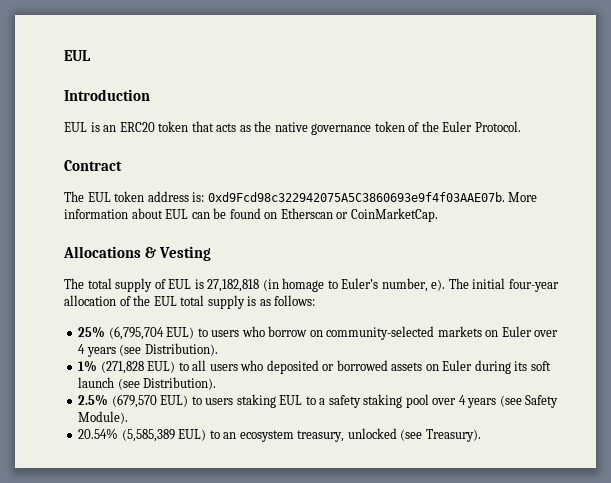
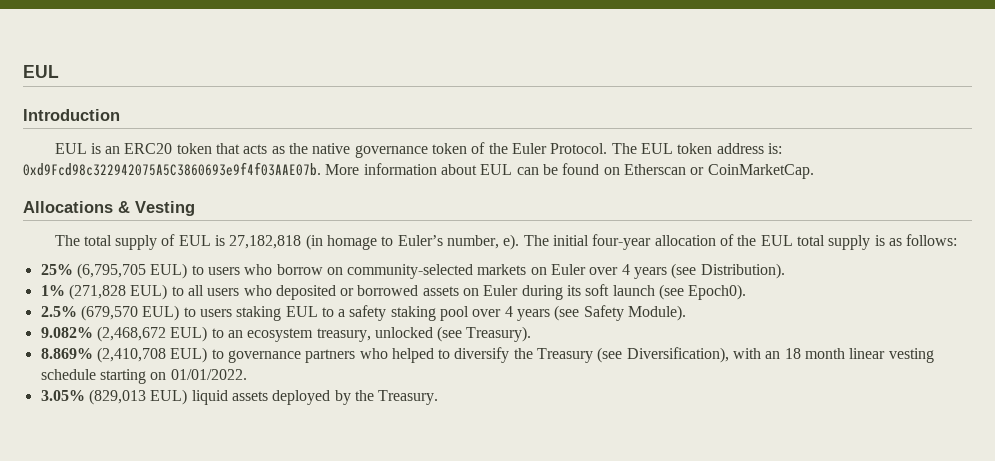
[64,160,122,171] // Contract // -> (608, 148) none
[108,326,164,340] (6,795,704 -> [76,263,146,279] (6,795,705
[143,377,217,390] Distribution). -> [688,284,747,300] Epoch0).
[78,428,175,442] 20.54% (5,585,389 -> [40,326,166,342] 9.082% (2,468,672
(481, 435) none -> [40,347,934,363] [40,369,247,384] [40,389,439,405] // 8.869% (2,410,708 EUL) to governance partners who helped to diversify the Treasury (see Diversification), with an 18 month linear vesting schedule starting on 01/01/2022. // 3.05% (829,013 EUL) liquid assets deployed by the Treasury.

